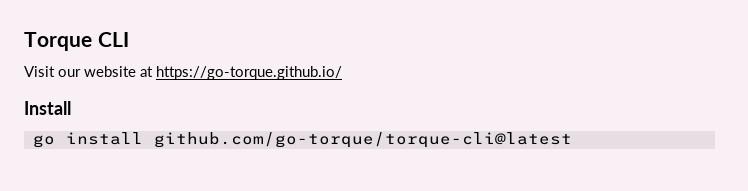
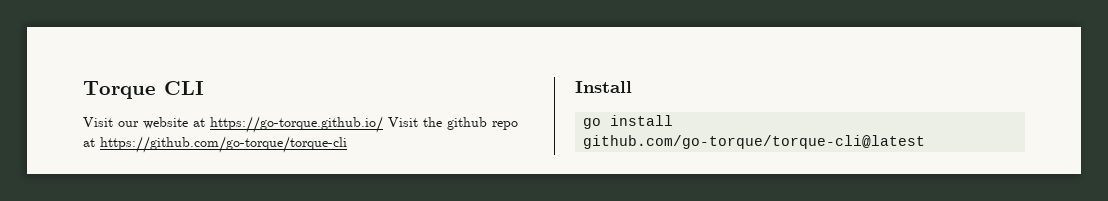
(342, 73) none -> [388,117,518,130] [83,136,347,153] Visit the github repo at https://github.com/go-torque/torque-cli

